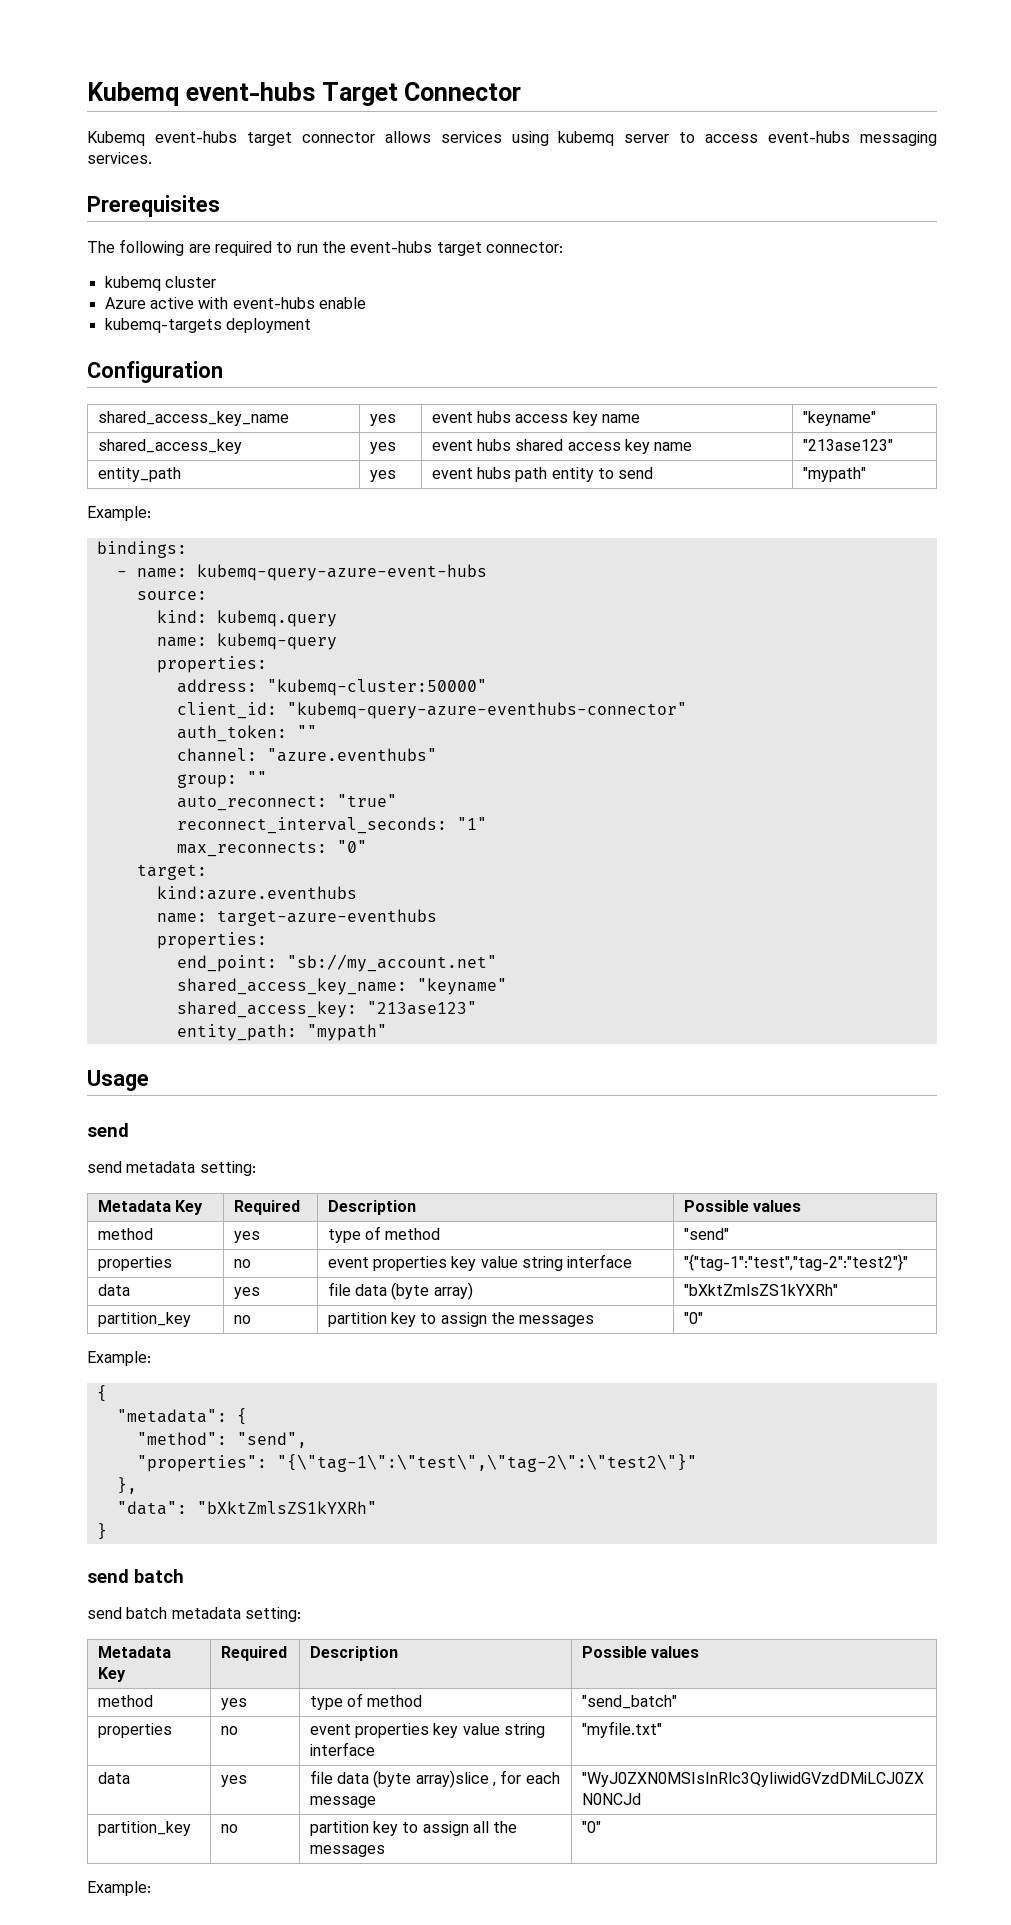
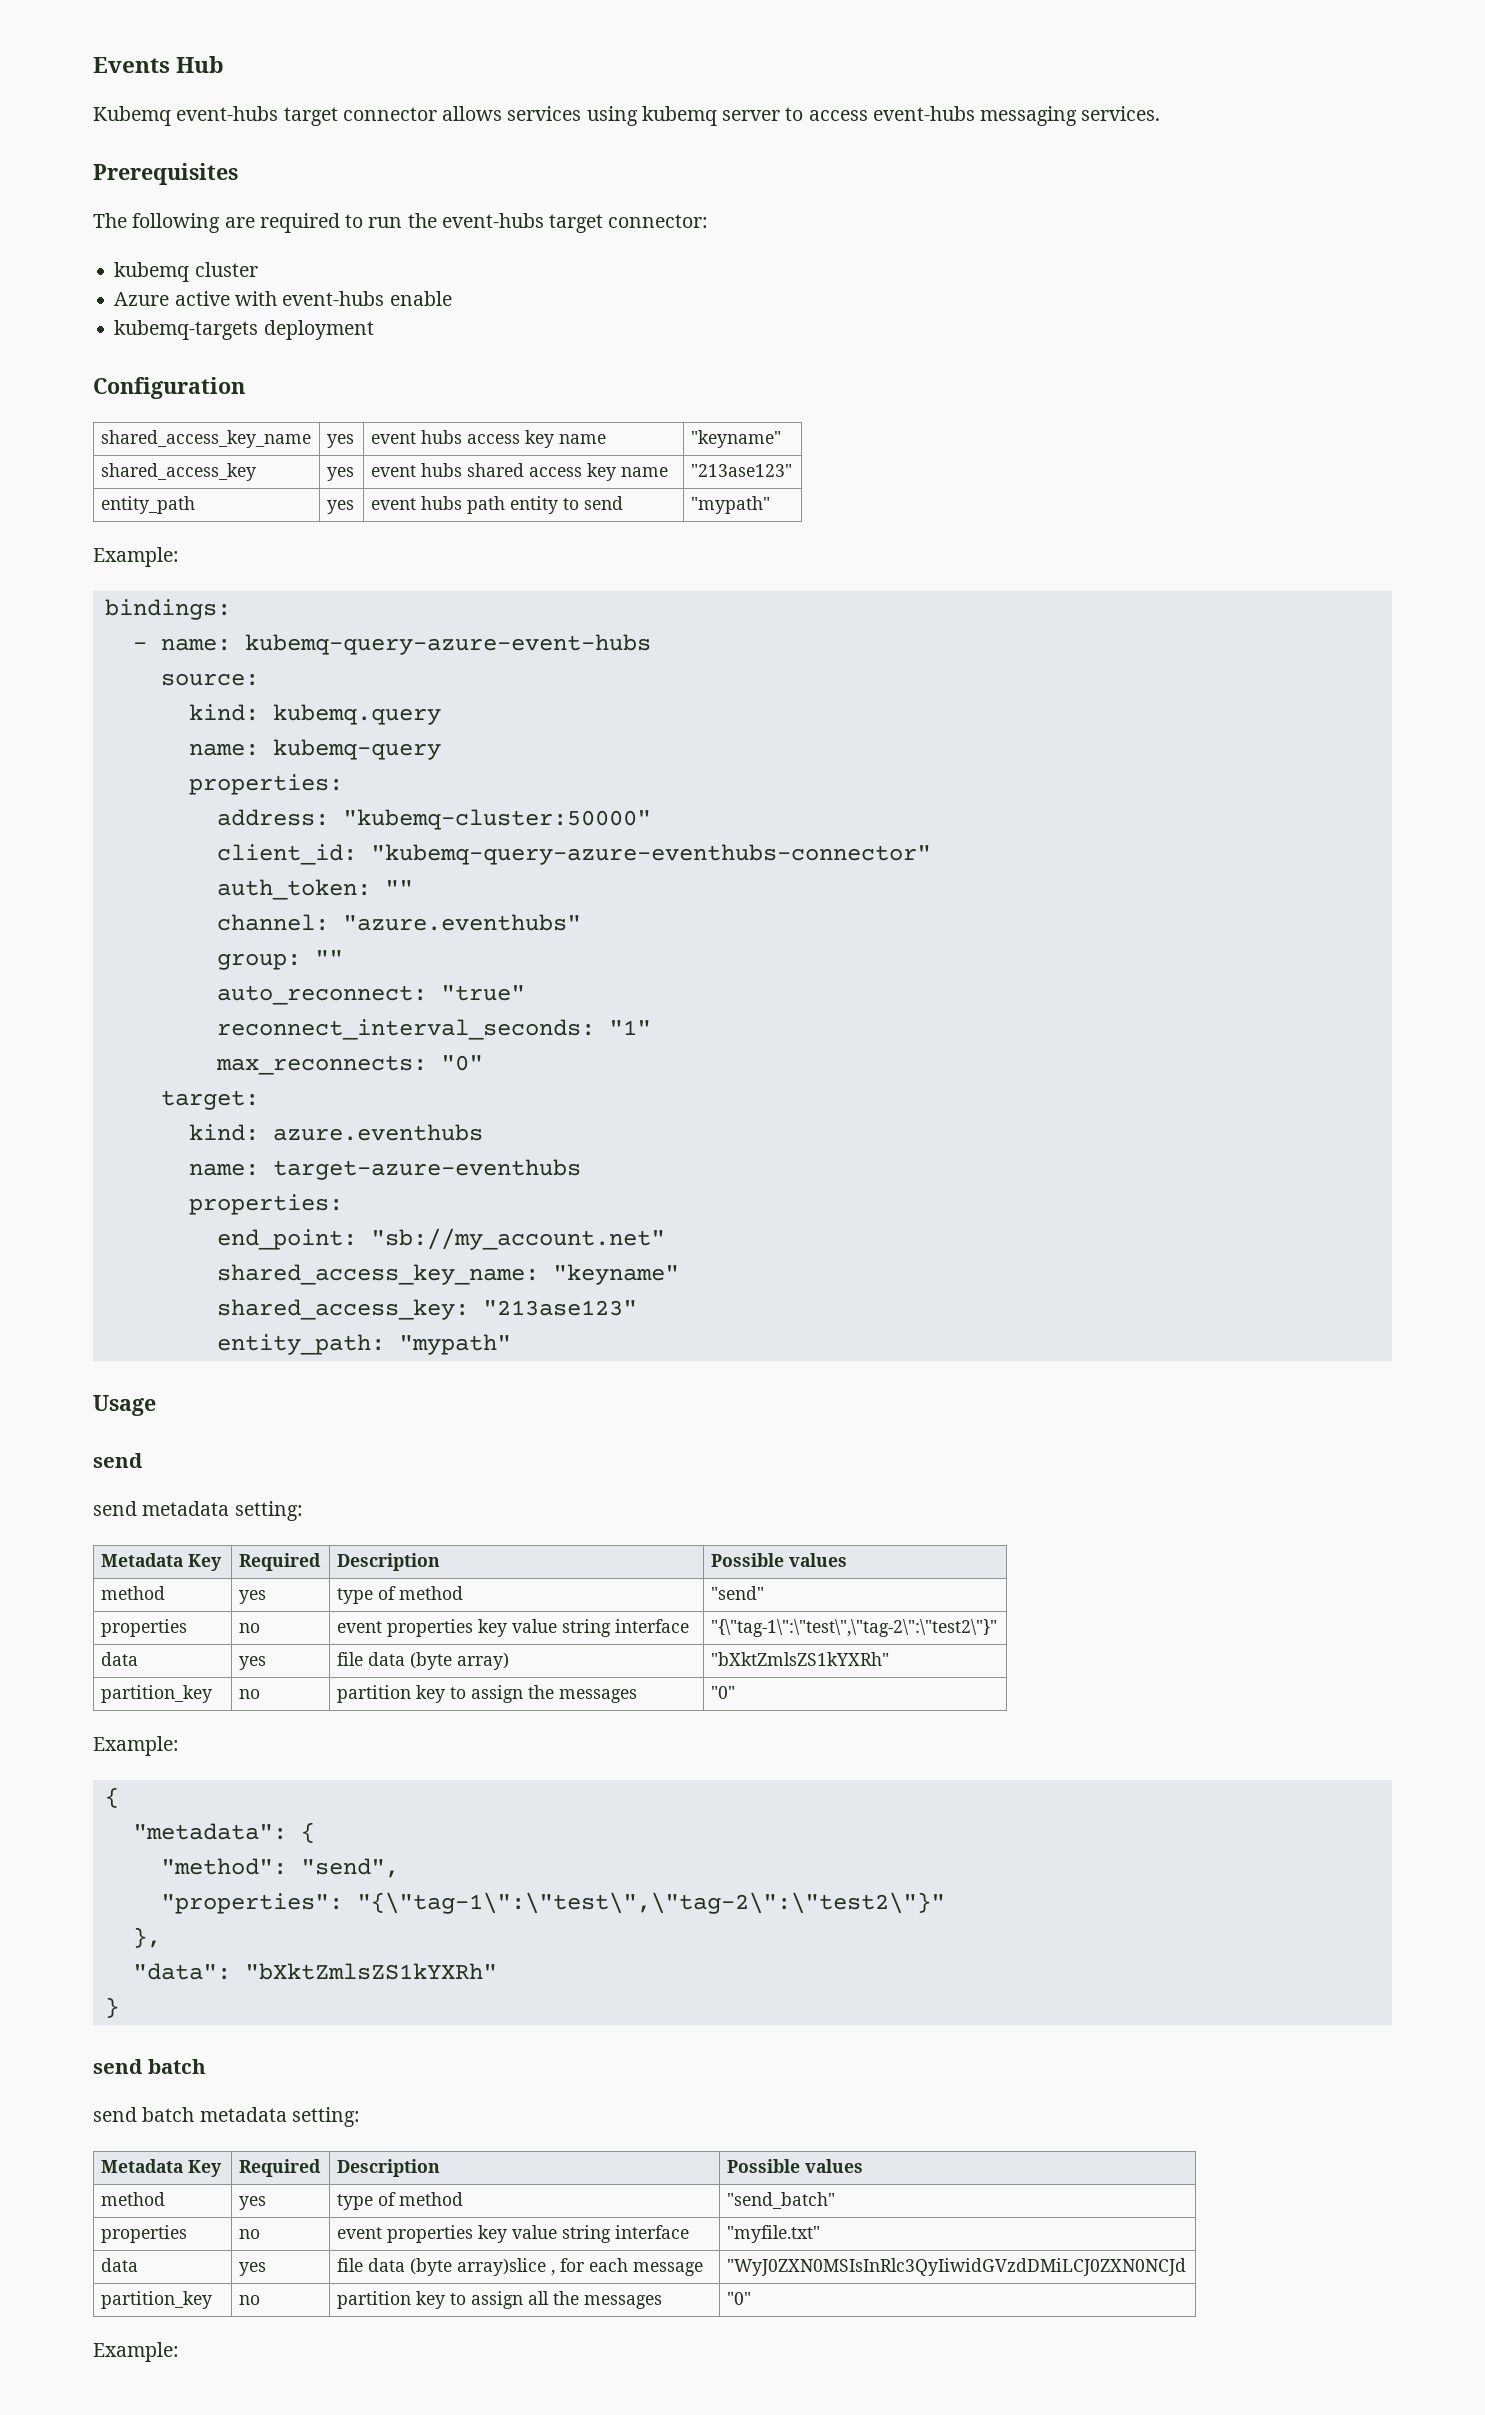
[87,82,522,106] Kubemq event-hubs Target Connector -> [93,56,225,73] Events Hub
[156,886,357,900] kind:azure.eventhubs -> [188,1124,483,1141] kind: azure.eventhubs
[683,1254,908,1271] "{"tag-1":"test","tag-2":"test2"}" -> [710,1619,997,1637] "{\"tag-1\":\"test\",\"tag-2\":\"test2\"}"

